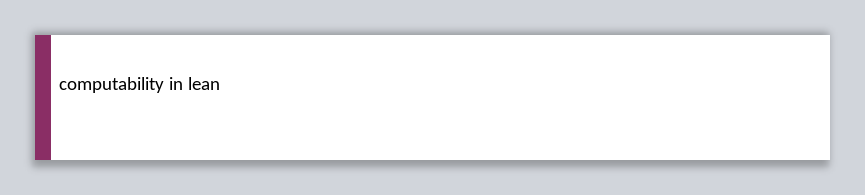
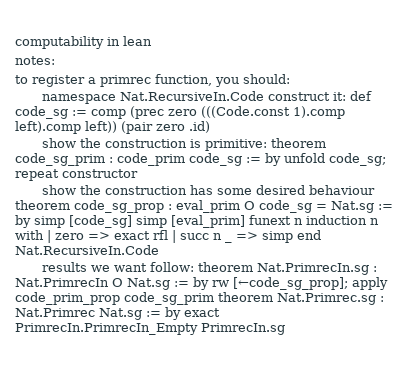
(220, 83) none -> [15,56,55,65] [15,74,290,87] [41,91,372,104] [15,106,345,119] [15,121,210,134] [41,138,326,151] [15,153,386,166] [15,169,138,181] [41,185,375,195] [15,200,393,213] [15,215,379,228] [15,230,222,243] [225,240,232,243] [236,230,321,243] [15,245,159,255] [41,262,377,275] [15,277,388,290] [15,292,384,305] [15,307,220,320] [15,323,285,335] // notes: // to register a primrec function, you should: // namespace Nat.RecursiveIn.Code construct it: def code_sg := comp (prec zero (((Code.const 1).comp left).comp left)) (pair zero .id) // show the construction is primitive: theorem code_sg_prim : code_prim code_sg := by unfold code_sg; repeat constructor // show the construction has some desired behaviour theorem code_sg_prop : eval_prim O code_sg = Nat.sg := by simp [code_sg] simp [eval_prim] funext n induction n with | zero => exact rfl | succ n _ => simp end Nat.RecursiveIn.Code // results we want follow: theorem Nat.PrimrecIn.sg : Nat.PrimrecIn O Nat.sg := by rw [←code_sg_prop]; apply code_prim_prop code_sg_prim theorem Nat.Primrec.sg : Nat.Primrec Nat.sg := by exact PrimrecIn.PrimrecIn_Empty PrimrecIn.sg

